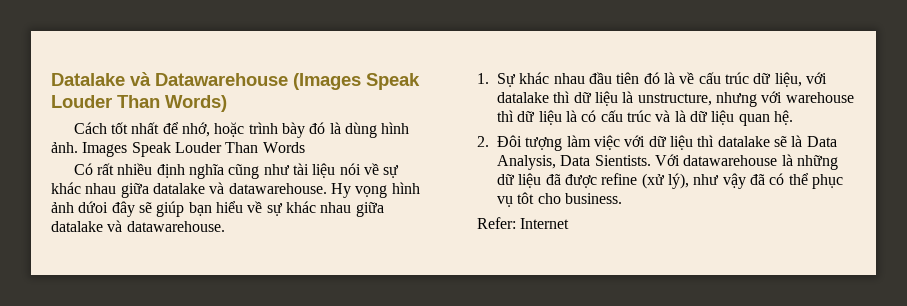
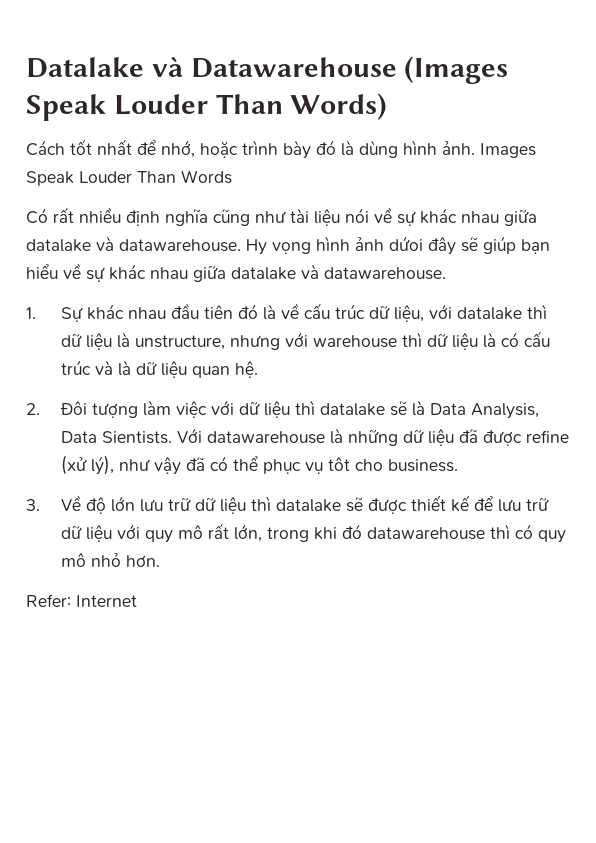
(622, 198) none -> [26,495,549,514] [60,523,566,543] [60,553,160,567] // 3. Về độ lớn lưu trữ dữ liệu thì datalake sẽ được thiết kế để lưu trữ dữ liệu với quy mô rất lớn, trong khi đó datawarehouse thì có quy mô nhỏ hơn.

